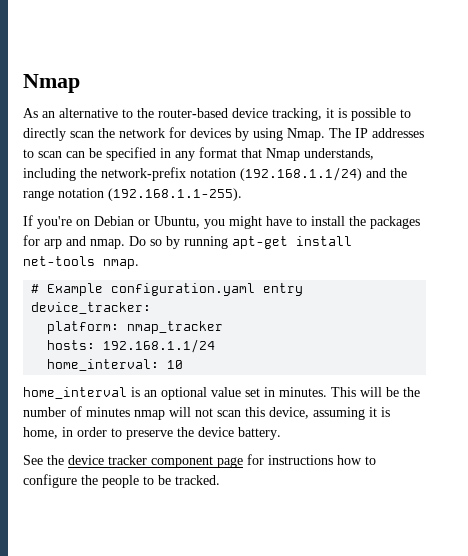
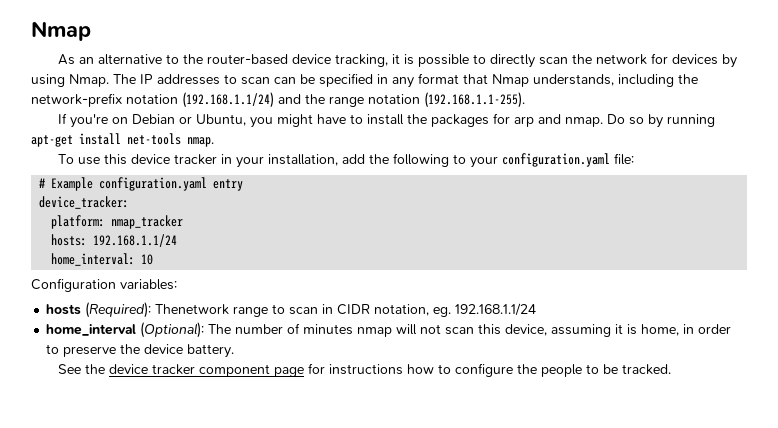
(139, 264) none -> [57,153,634,168] // To use this device tracker in your installation, add the following to your configuration.yaml file:
[23,387,420,400] home_interval is an optional value set in minutes. This will be the -> [31,278,177,292] [46,302,537,318] [46,322,232,338] Configuration variables: // hosts (Required): Thenetwork range to scan in CIDR notation, eg. 192.168.1.1/24 // home_interval (Optional): The

